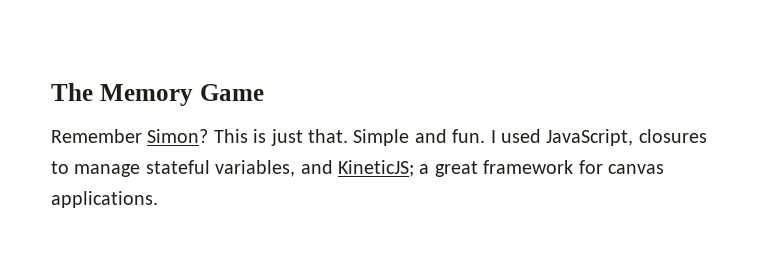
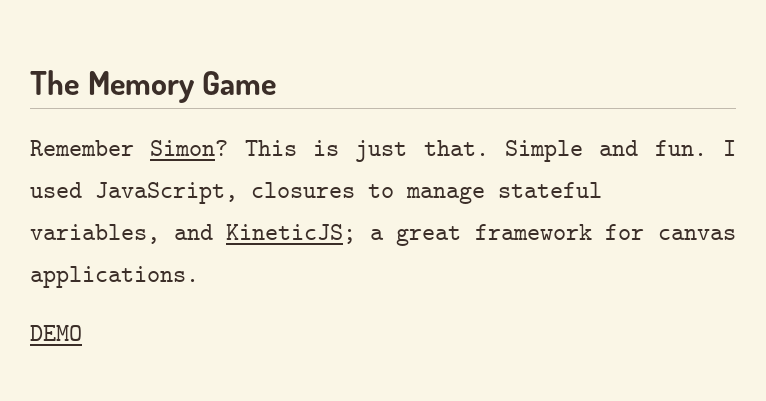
(158, 199) none -> [30,325,82,341] // DEMO

